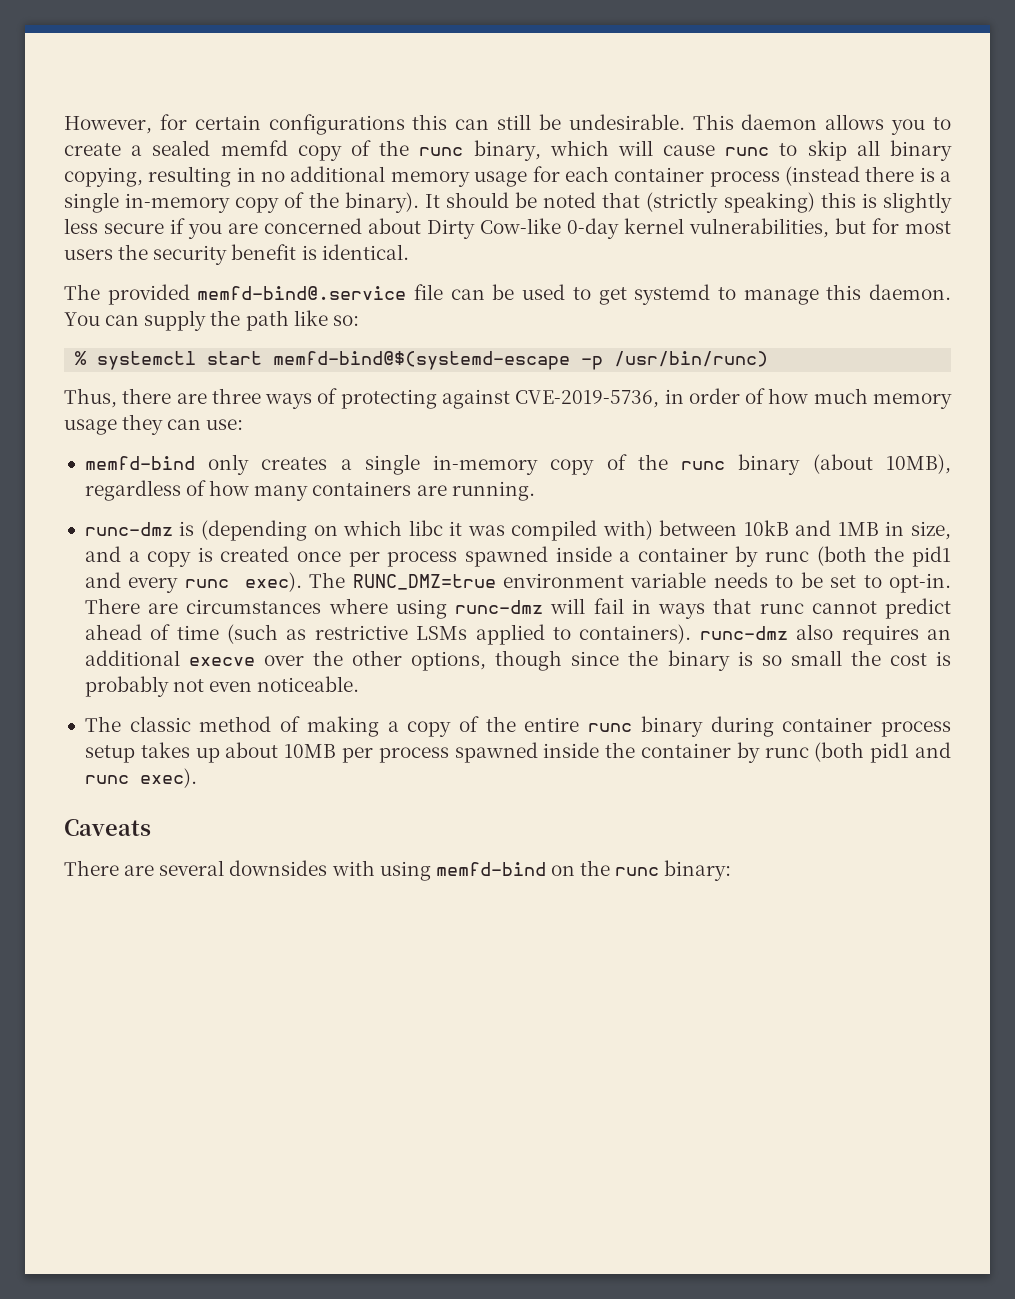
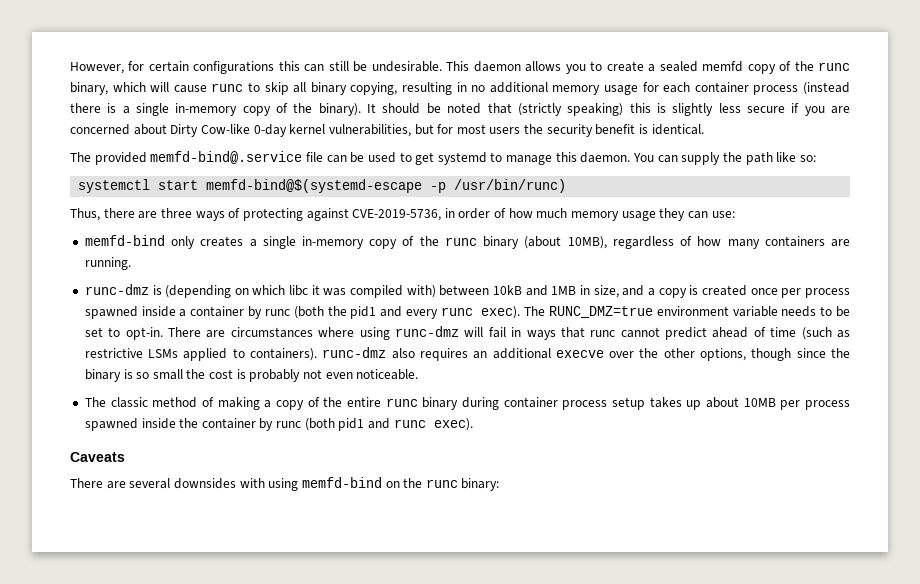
[75,351,88,365] % -> (816, 158) none

